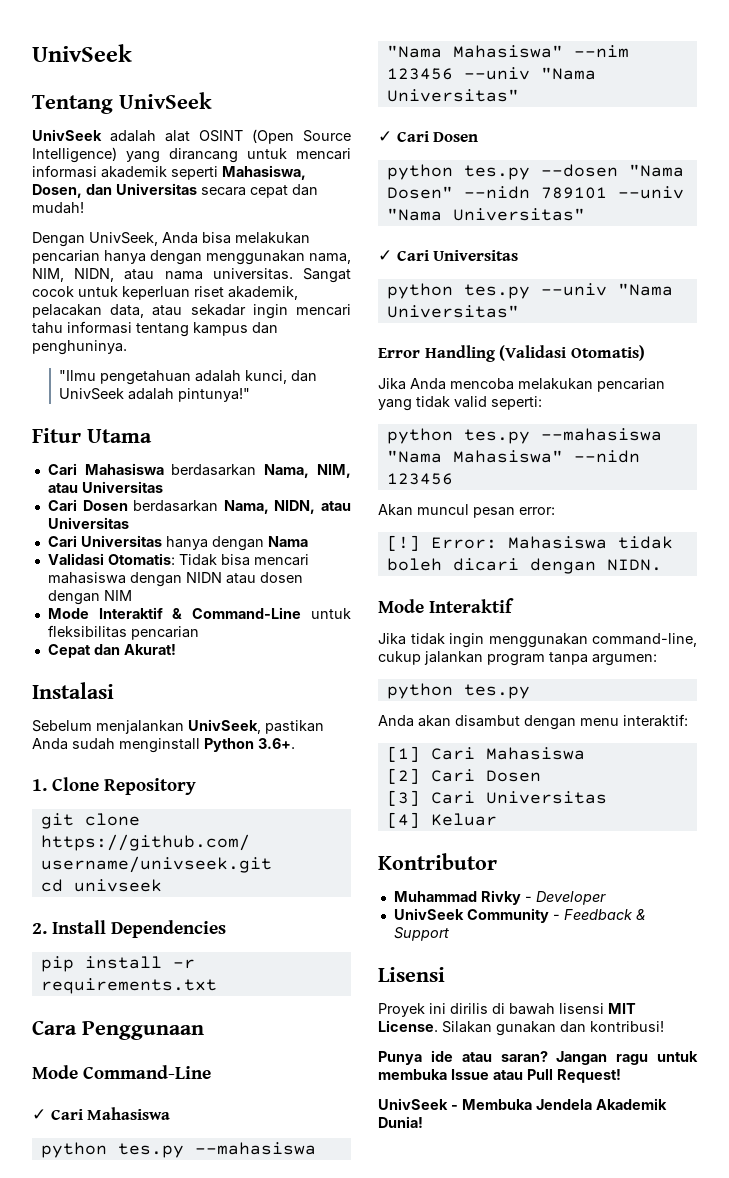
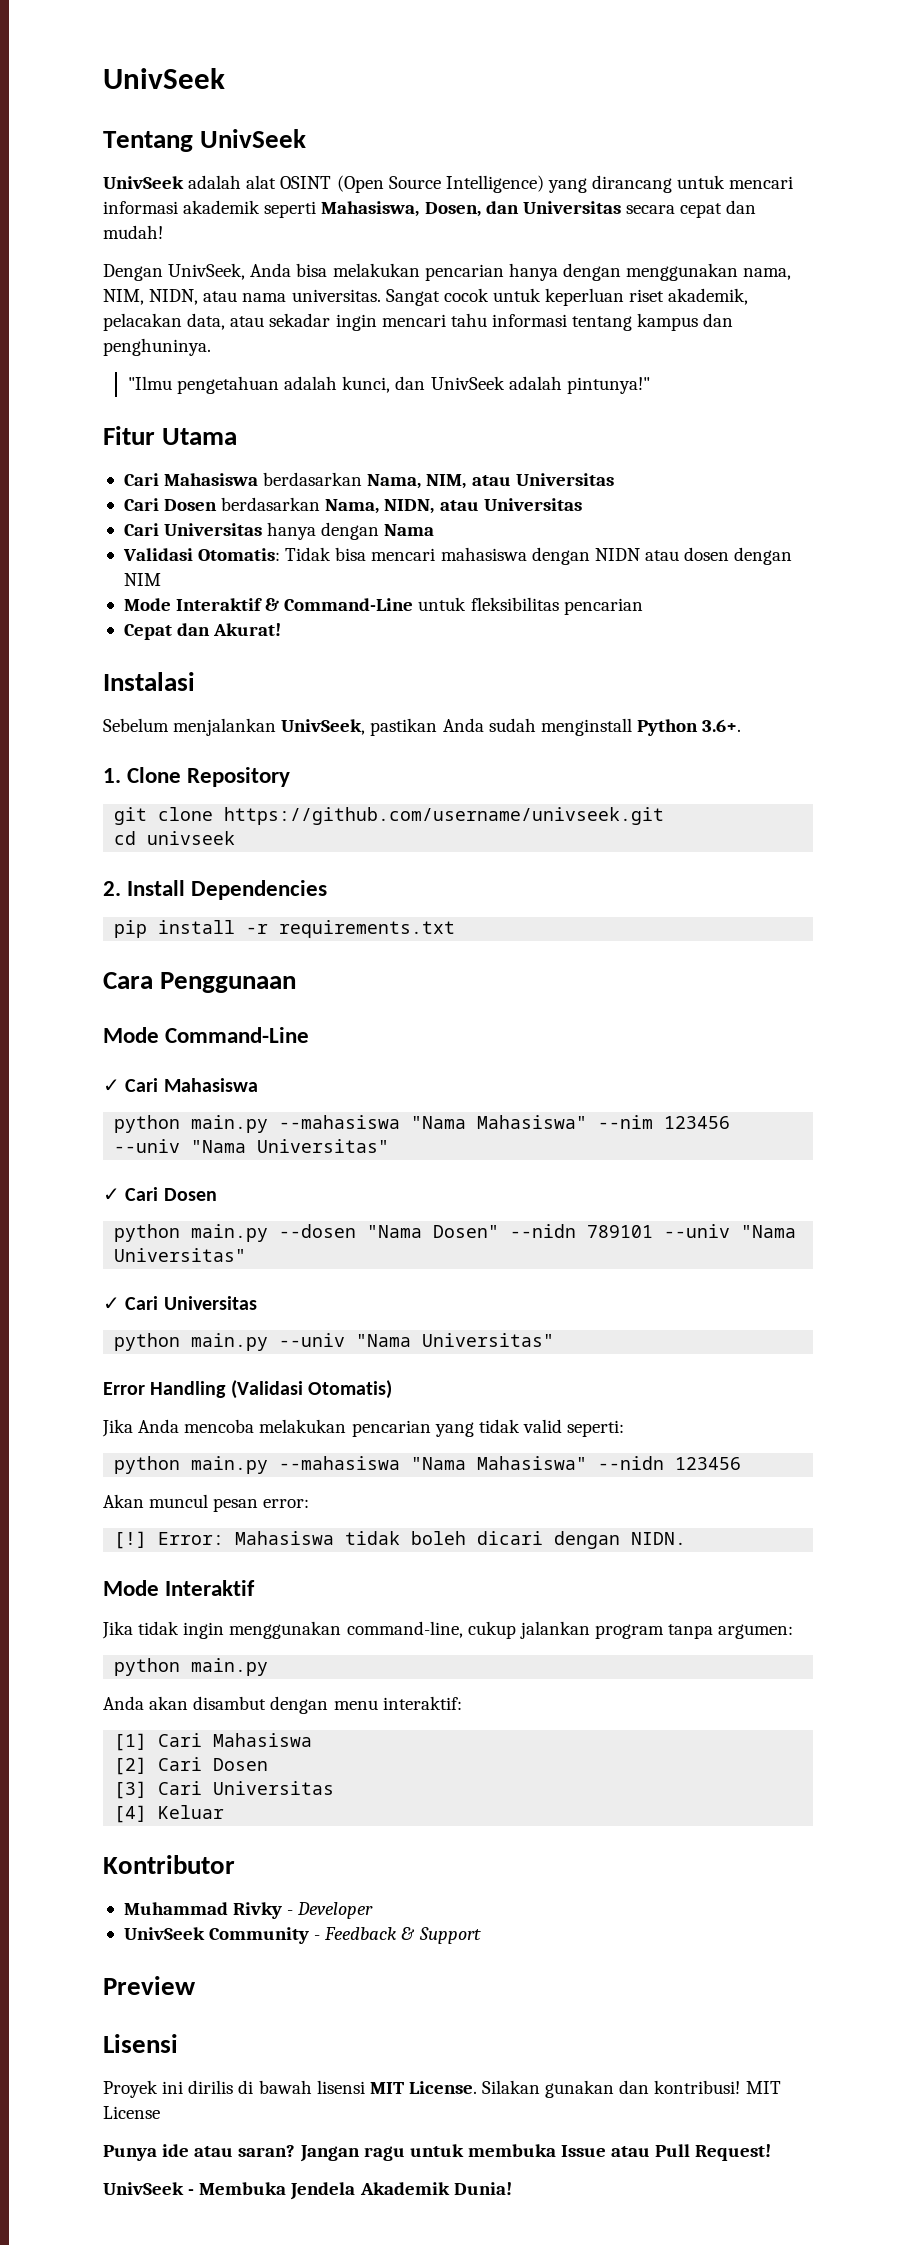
[117,1143,184,1158] tes.py -> [191,1115,269,1133] main.py
[463,165,530,180] tes.py -> [191,1224,269,1242] main.py
[463,284,530,299] tes.py -> [191,1333,269,1351] main.py
[463,429,530,444] tes.py -> [191,1456,269,1474] main.py
[463,684,530,699] tes.py -> [191,1658,269,1676] main.py
(449, 934) none -> [103,1976,196,1995] // Preview
(664, 1026) none -> [745,2081,781,2094] [103,2106,160,2119] MIT License

